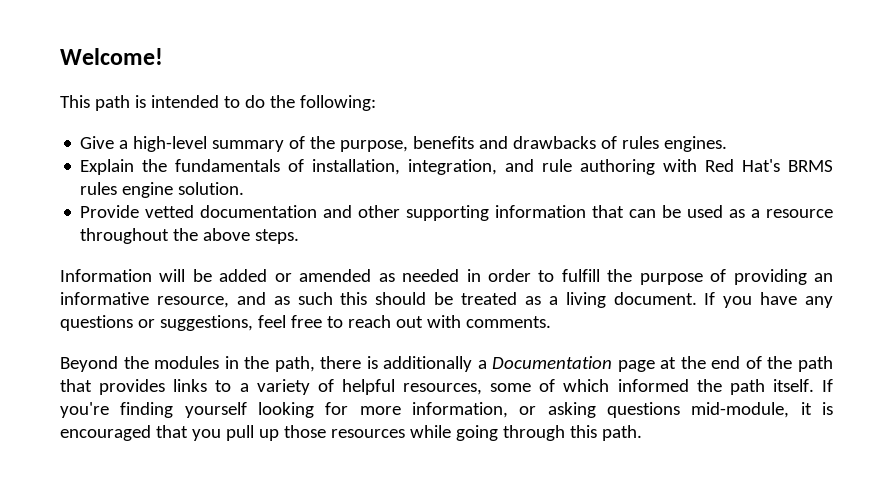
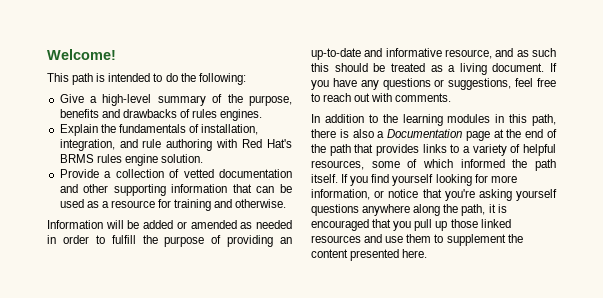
(140, 211) none -> [104,169,180,178] a collection of
[80,228,300,244] throughout the above steps. -> [158,199,287,211] for training and otherwise.
(833, 277) none -> [311,48,383,60] up-to-date and
[60,356,149,372] Beyond the -> [311,114,443,126] In addition to the learning
[244,356,270,369] the -> [509,114,528,123] this
[383,356,473,372] additionally -> [352,129,374,138] also
[60,402,174,418] you're finding -> [350,174,390,186] you find
[547,402,790,418] asking questions mid-module, -> [388,189,557,201] [311,204,486,216] notice that you're asking yourself questions anywhere along the path,
[330,425,642,441] resources while going through this path. -> [480,219,511,228] [311,234,523,246] [311,249,428,261] linked resources and use them to supplement the content presented here.

